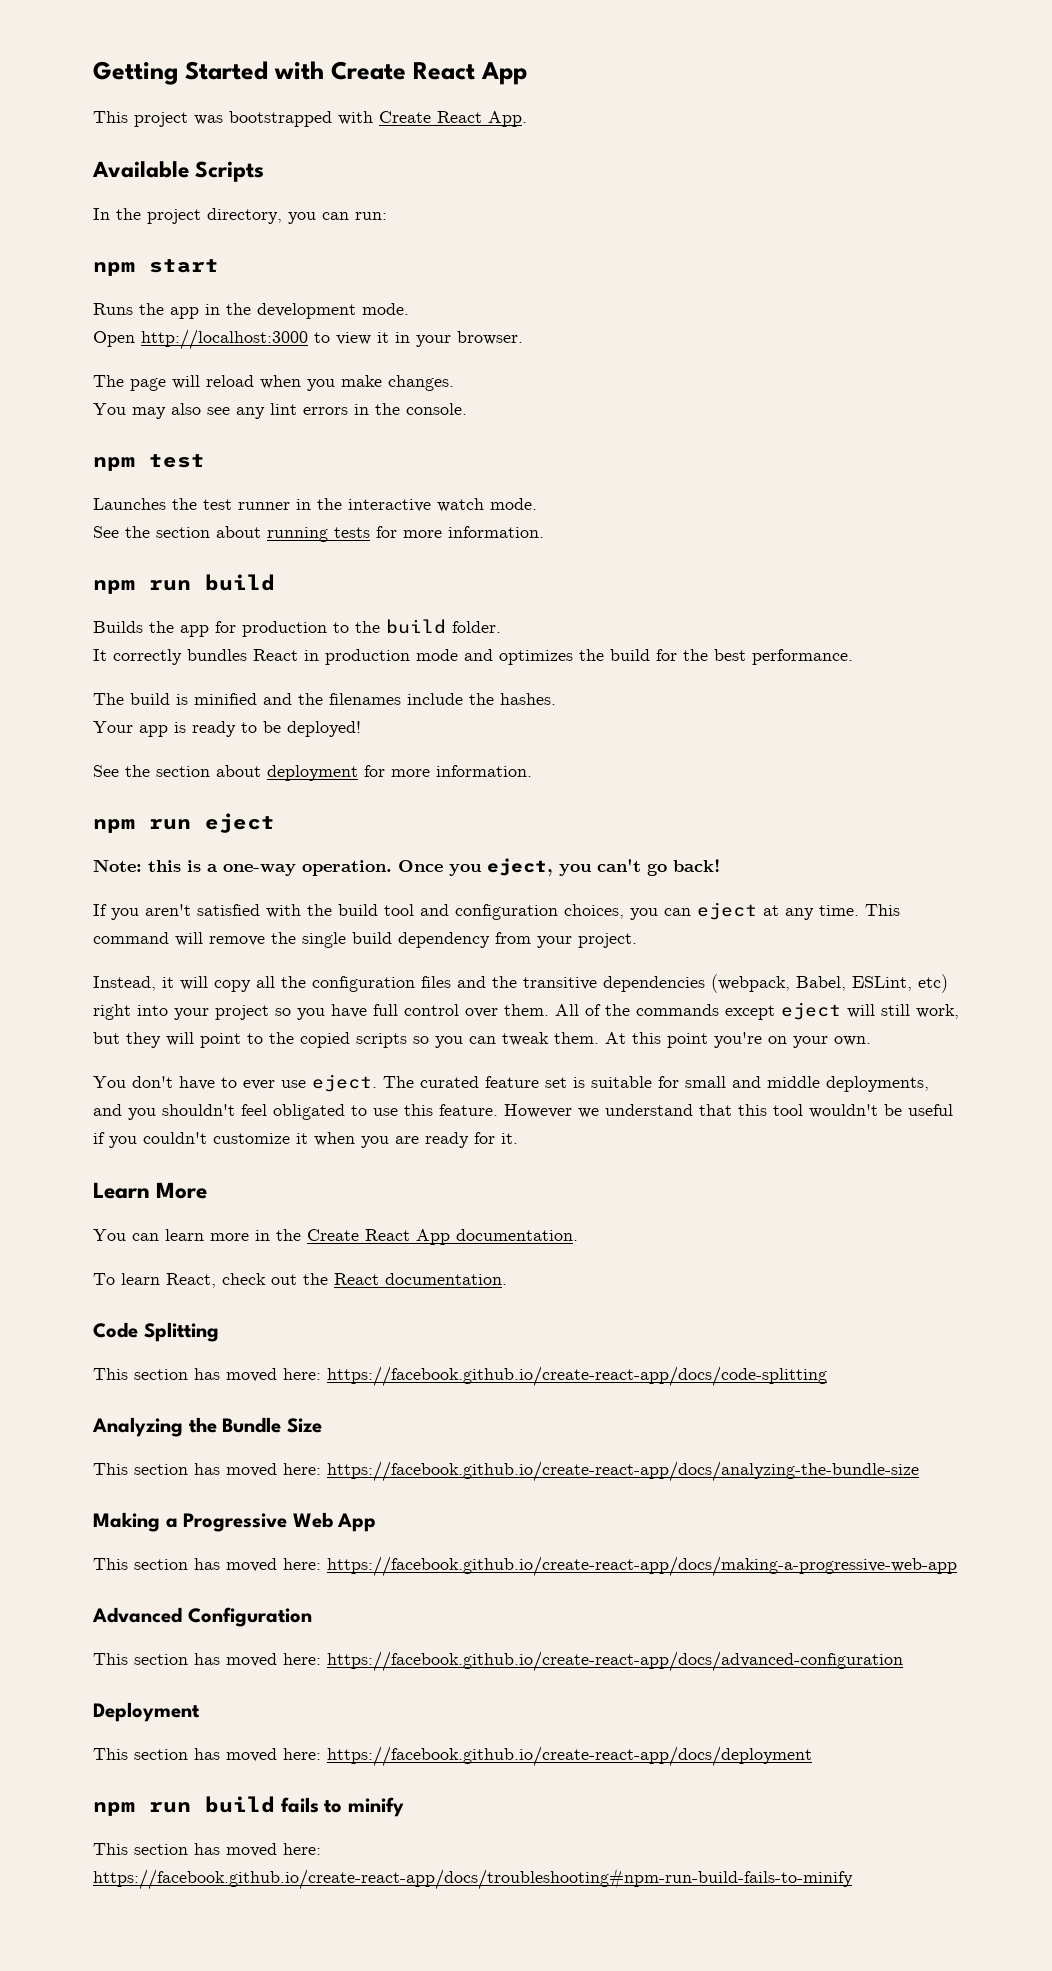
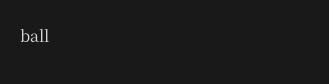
[93,61,527,85] [93,111,527,127] [92,161,265,182] [93,208,387,224] [93,259,219,276] [93,303,409,319] [93,329,523,350] [93,375,454,391] [93,403,467,419] [93,454,205,471] [93,498,537,512] [93,526,544,542] [93,574,275,594] [93,619,501,637] [93,649,853,665] [93,693,556,705] [93,721,361,737] [93,765,532,781] [93,813,275,833] [93,858,720,876] [93,902,900,920] [93,932,637,948] [93,974,948,993] [93,1002,959,1020] [93,1032,871,1048] [93,1074,929,1092] [93,1104,953,1120] [93,1132,518,1148] [93,1182,208,1199] [93,1229,578,1245] [93,1273,507,1288] [93,1322,219,1342] [93,1366,827,1387] [92,1417,322,1437] [93,1461,919,1482] [93,1512,377,1532] [93,1556,957,1577] [92,1607,312,1627] [93,1651,903,1672] [93,1702,200,1722] [93,1746,812,1767] [93,1796,404,1817] [93,1843,321,1857] [93,1868,853,1890] Getting Started with Create React App // This project was bootstrapped with Create React App. // Available Scripts // In the project directory, you can run: // npm start // Runs the app in the development mode. // Open http://localhost:3000 to view it in your browser. // The page will reload when you make changes. // You may also see any lint errors in the console. // npm test // Launches the test runner in the interactive watch mode. // See the section about running tests for more information. // npm run build // Builds the app for production to the build folder. // It correctly bundles React in production mode and optimizes the build for the best performance. // The build is minified and the filenames include the hashes. // Your app is ready to be deployed! // See the section about deployment for more information. // npm run eject // Note: this is a one-way operation. Once you eject, you can't go back! // If you aren't satisfied with the build tool and configuration choices, you can eject at any time. This command will remove the single build dependency from your project. // Instead, it will copy all the configuration files and the transitive dependencies (webpack, Babel, ESLint, etc) right into your project so you have full control over them. All of the commands except eject will still work, but they will point to the copied scripts so you can tweak them. At this point you're on your own. // You don't have to ever use eject. The curated feature set is suitable for small and middle deployments, and you shouldn't feel obligated to use this feature. However we understand that this tool wouldn't be useful if you couldn't customize it when you are ready for it. // Learn More // You can learn more in the Create React App documentation. // To learn React, check out the React documentation. // Code Splitting // This section has moved here: https://facebook.github.io/create-react-app/docs/code-splitting // Analyzing the Bundle Size // This section has moved here: https://facebook.github.io/create-react-app/docs/analyzing-the-bundle-size // Making a Progressive Web App // This section has moved here: https://facebook.github.io/create-react-app/docs/making-a-progressive-web-app // Advanced Configuration // This section has moved here: https://facebook.github.io/create-react-app/docs/advanced-configuration // Deployment // This section has moved here: https://facebook.github.io/create-react-app/docs/deployment // npm run build fails to minify // This section has moved here: https://facebook.github.io/create-react-app/docs/troubleshooting#npm-run-build-fails-to-minify -> [20,29,49,42] ball

